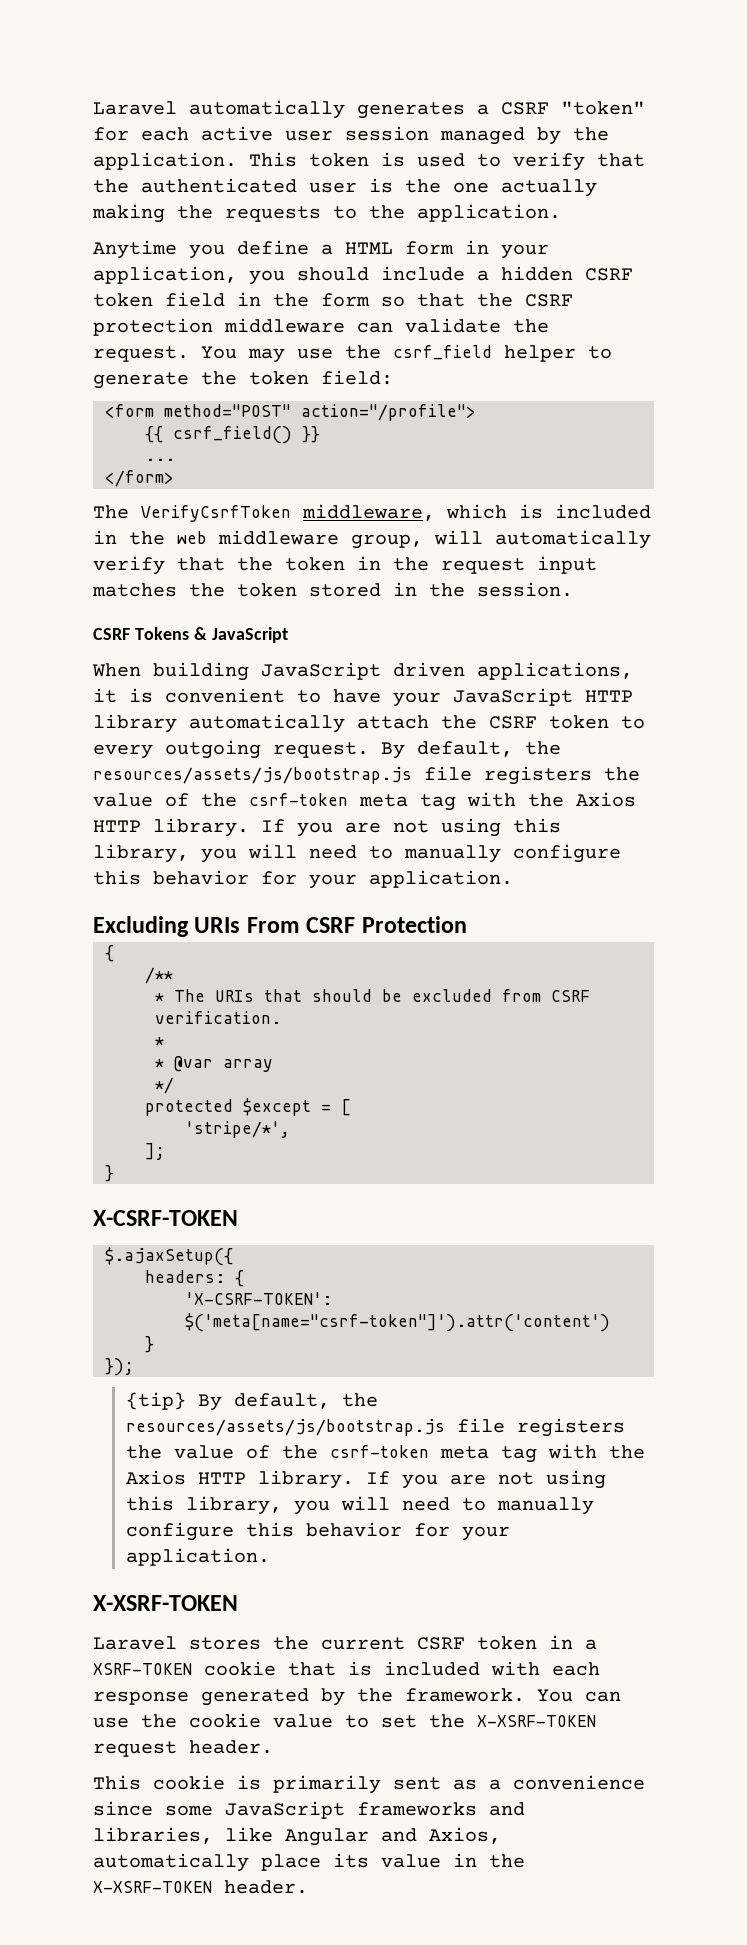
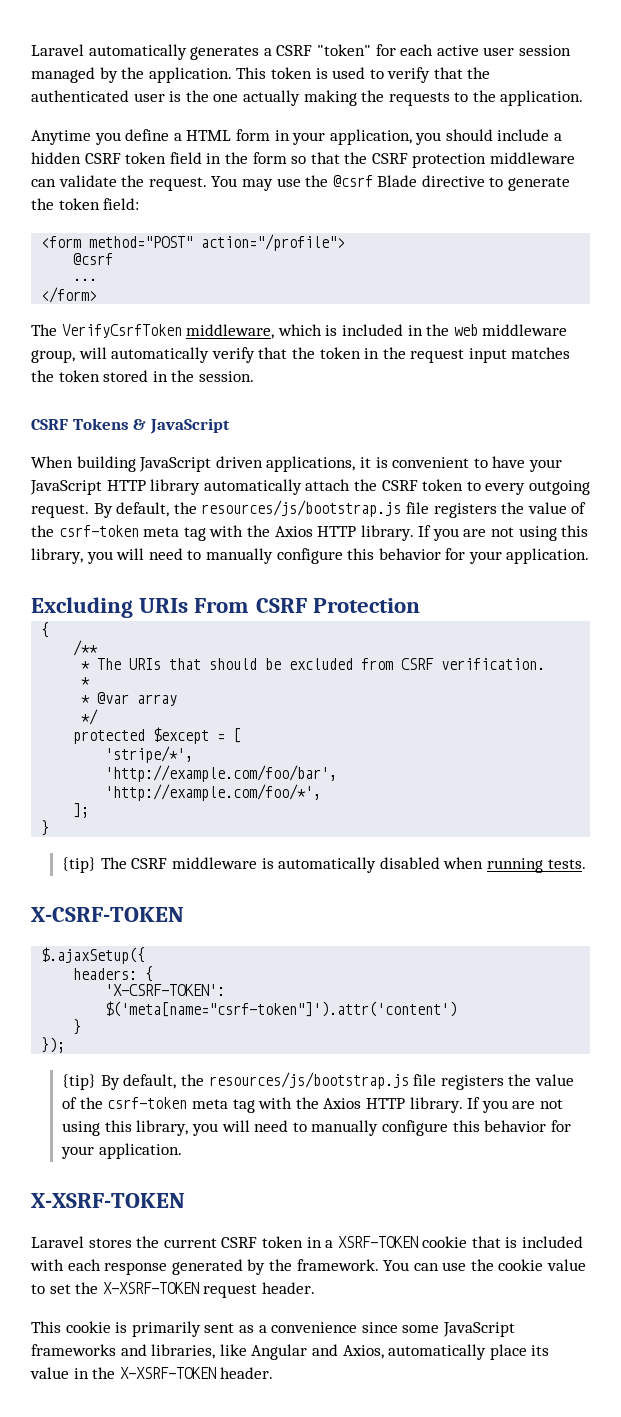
[393,345,576,362] csrf_field helper -> [332,175,485,187] @csrf Blade directive
[145,426,320,444] {{ csrf_field() }} -> [73,253,114,265] @csrf
[93,767,412,784] resources/assets/js/bootstrap.js -> [201,500,402,517] resources/js/bootstrap.js
(290, 1129) none -> [105,765,338,782] [105,784,322,801] // 'http://example.com/foo/bar', // 'http://example.com/foo/*',
(114, 1173) none -> [62,857,586,873] // {tip} The CSRF middleware is automatically disabled when running tests.
[126,1419,446,1436] resources/assets/js/bootstrap.js -> [208,1072,409,1089] resources/js/bootstrap.js

